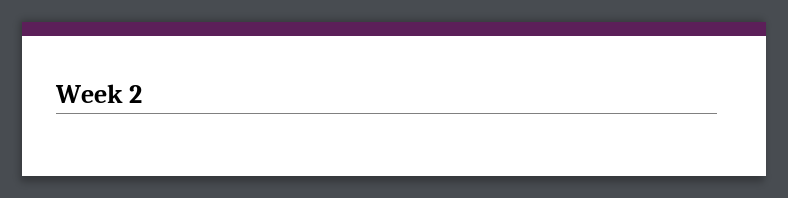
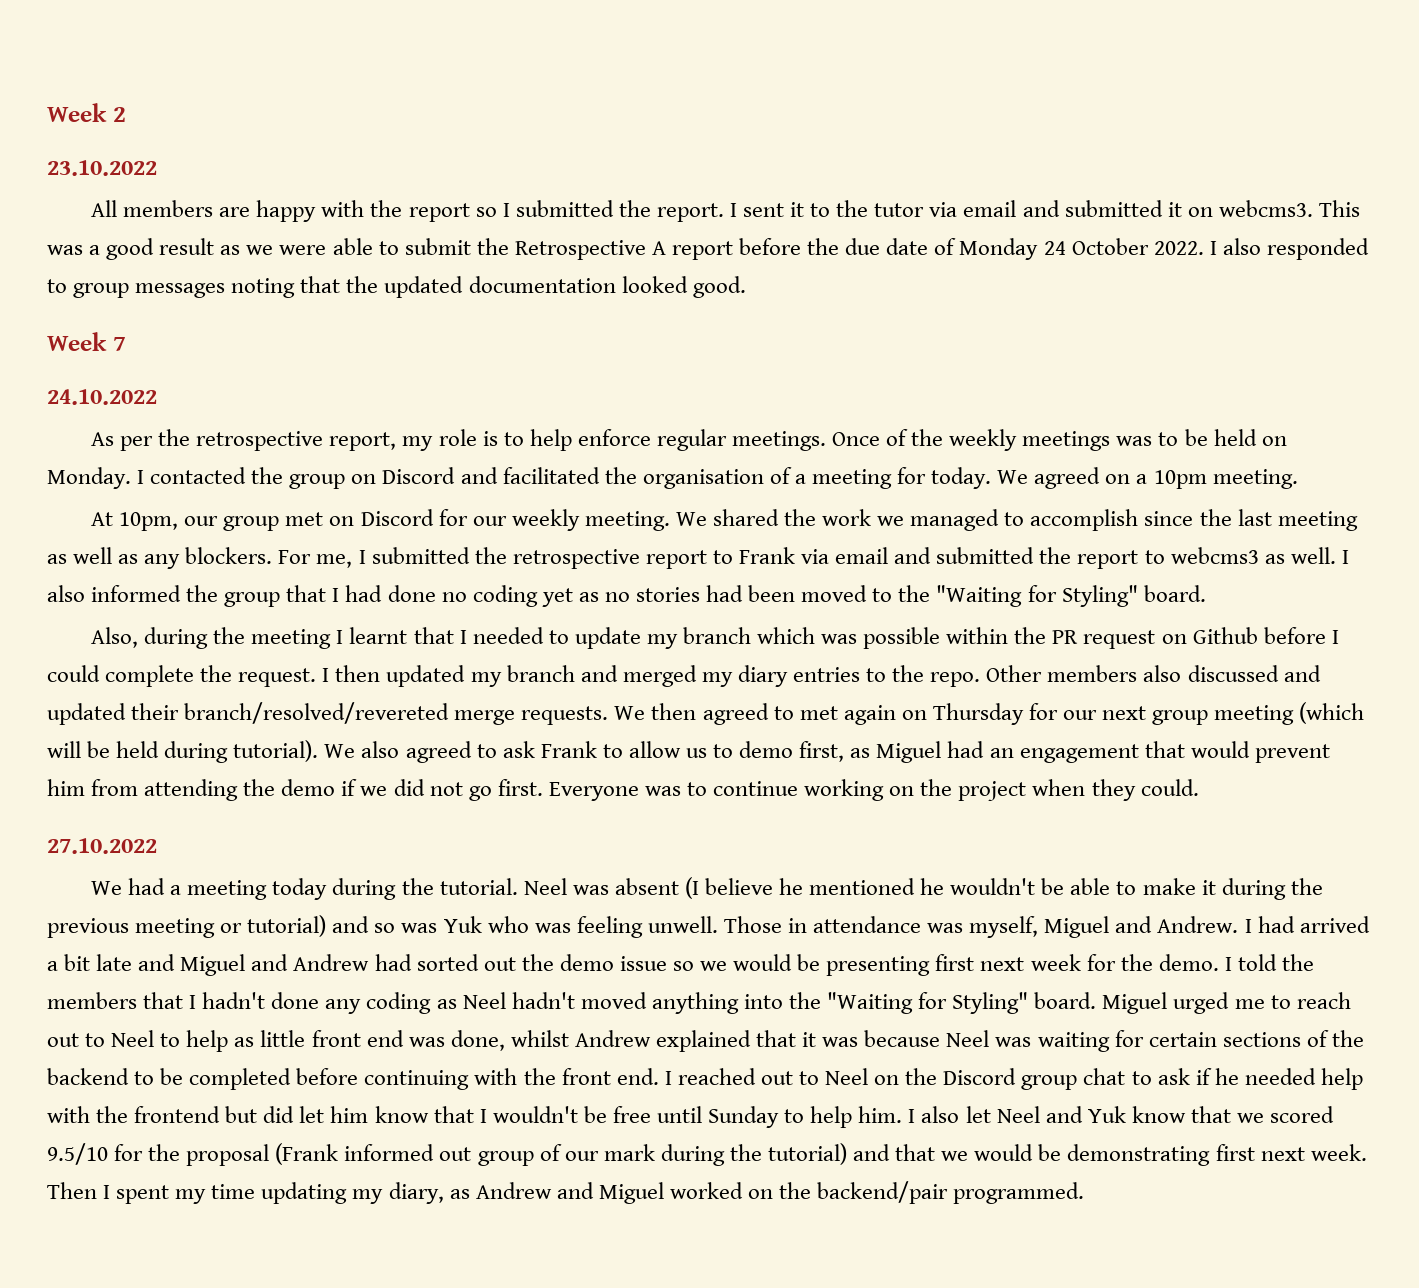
(142, 94) none -> [47,160,157,176] [91,200,1360,222] [47,238,1369,260] [47,276,746,298] [47,332,126,351] [47,389,157,405] [91,429,1287,451] [47,467,1298,489] [91,509,1358,531] [47,547,1349,569] [47,585,1206,607] [91,627,1339,649] [47,665,1321,687] [47,702,1365,725] [47,740,1330,763] [47,779,1199,801] [47,838,157,854] [91,877,1323,900] [47,915,1370,938] [47,954,1314,976] [47,992,1351,1014] [47,1030,1364,1052] [47,1068,1363,1090] [47,1106,1335,1128] [47,1143,1367,1166] [47,1181,1085,1204] // 23.10.2022 // All members are happy with the report so I submitted the report. I sent it to the tutor via email and submitted it on webcms3. This was a good result as we were able to submit the Retrospective A report before the due date of Monday 24 October 2022. I also responded to group messages noting that the updated documentation looked good. // Week 7 // 24.10.2022 // As per the retrospective report, my role is to help enforce regular meetings. Once of the weekly meetings was to be held on Monday. I contacted the group on Discord and facilitated the organisation of a meeting for today. We agreed on a 10pm meeting. // At 10pm, our group met on Discord for our weekly meeting. We shared the work we managed to accomplish since the last meeting as well as any blockers. For me, I submitted the retrospective report to Frank via email and submitted the report to webcms3 as well. I also informed the group that I had done no coding yet as no stories had been moved to the "Waiting for Styling" board. // Also, during the meeting I learnt that I needed to update my branch which was possible within the PR request on Github before I could complete the request. I then updated my branch and merged my diary entries to the repo. Other members also discussed and updated their branch/resolved/revereted merge requests. We then agreed to met again on Thursday for our next group meeting (which will be held during tutorial). We also agreed to ask Frank to allow us to demo first, as Miguel had an engagement that would prevent him from attending the demo if we did not go first. Everyone was to continue working on the project when they could. // 27.10.2022 // We had a meeting today during the tutorial. Neel was absent (I believe he mentioned he wouldn't be able to make it during the previous meeting or tutorial) and so was Yuk who was feeling unwell. Those in attendance was myself, Miguel and Andrew. I had arrived a bit late and Miguel and Andrew had sorted out the demo issue so we would be presenting first next week for the demo. I told the members that I hadn't done any coding as Neel hadn't moved anything into the "Waiting for Styling" board. Miguel urged me to reach out to Neel to help as little front end was done, whilst Andrew explained that it was because Neel was waiting for certain sections of the backend to be completed before continuing with the front end. I reached out to Neel on the Discord group chat to ask if he needed help with the frontend but did let him know that I wouldn't be free until Sunday to help him. I also let Neel and Yuk know that we scored 9.5/10 for the proposal (Frank informed out group of our mark during the tutorial) and that we would be demonstrating first next week. Then I spent my time updating my diary, as Andrew and Miguel worked on the backend/pair programmed.

